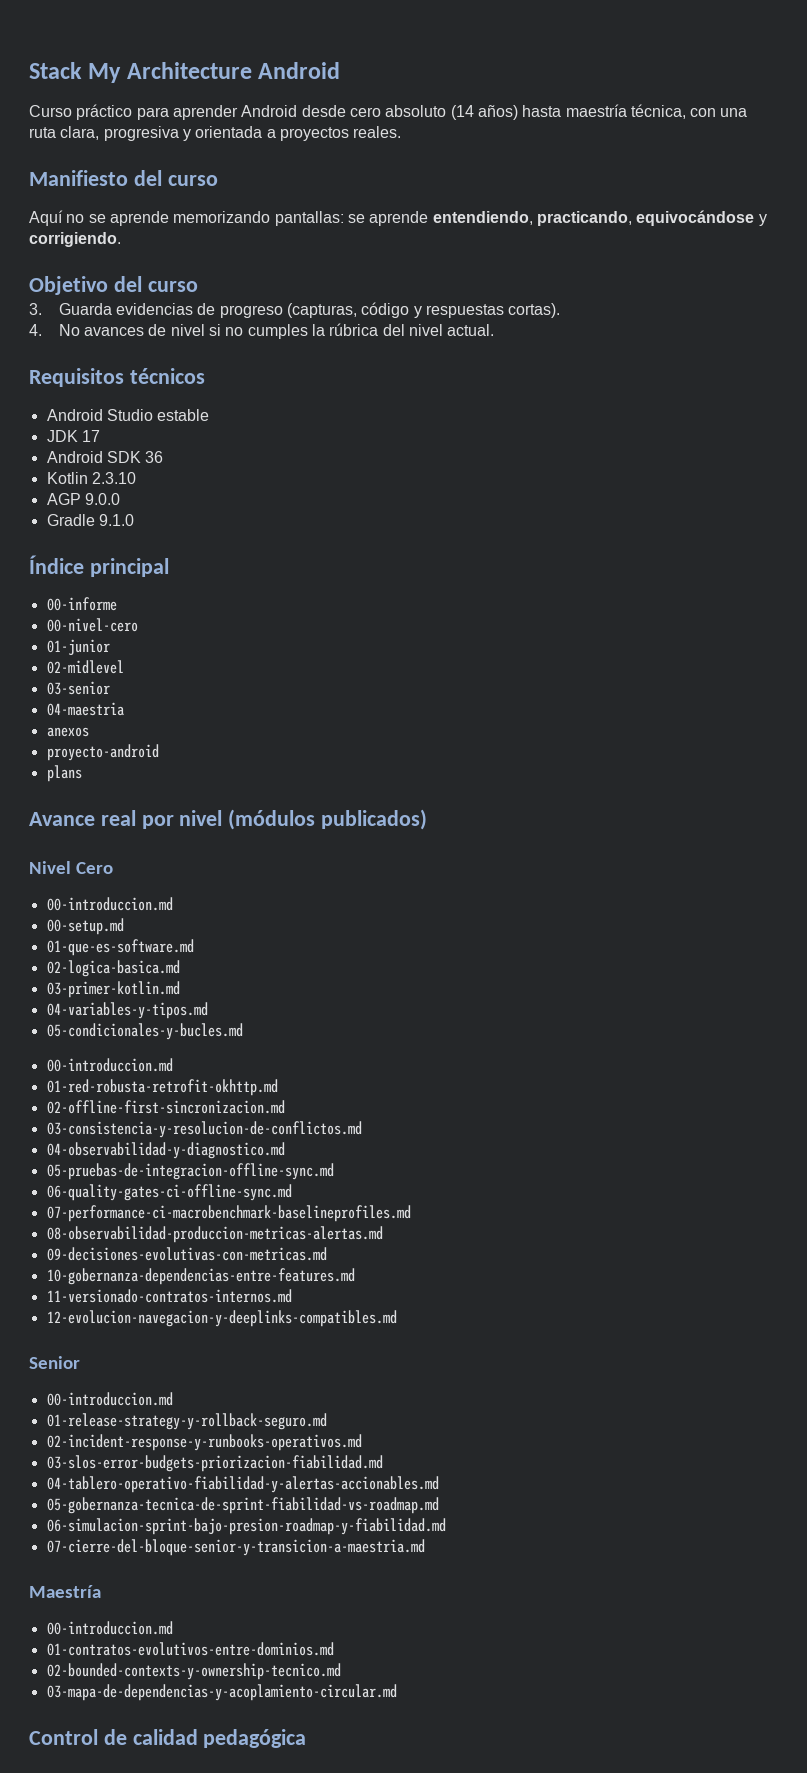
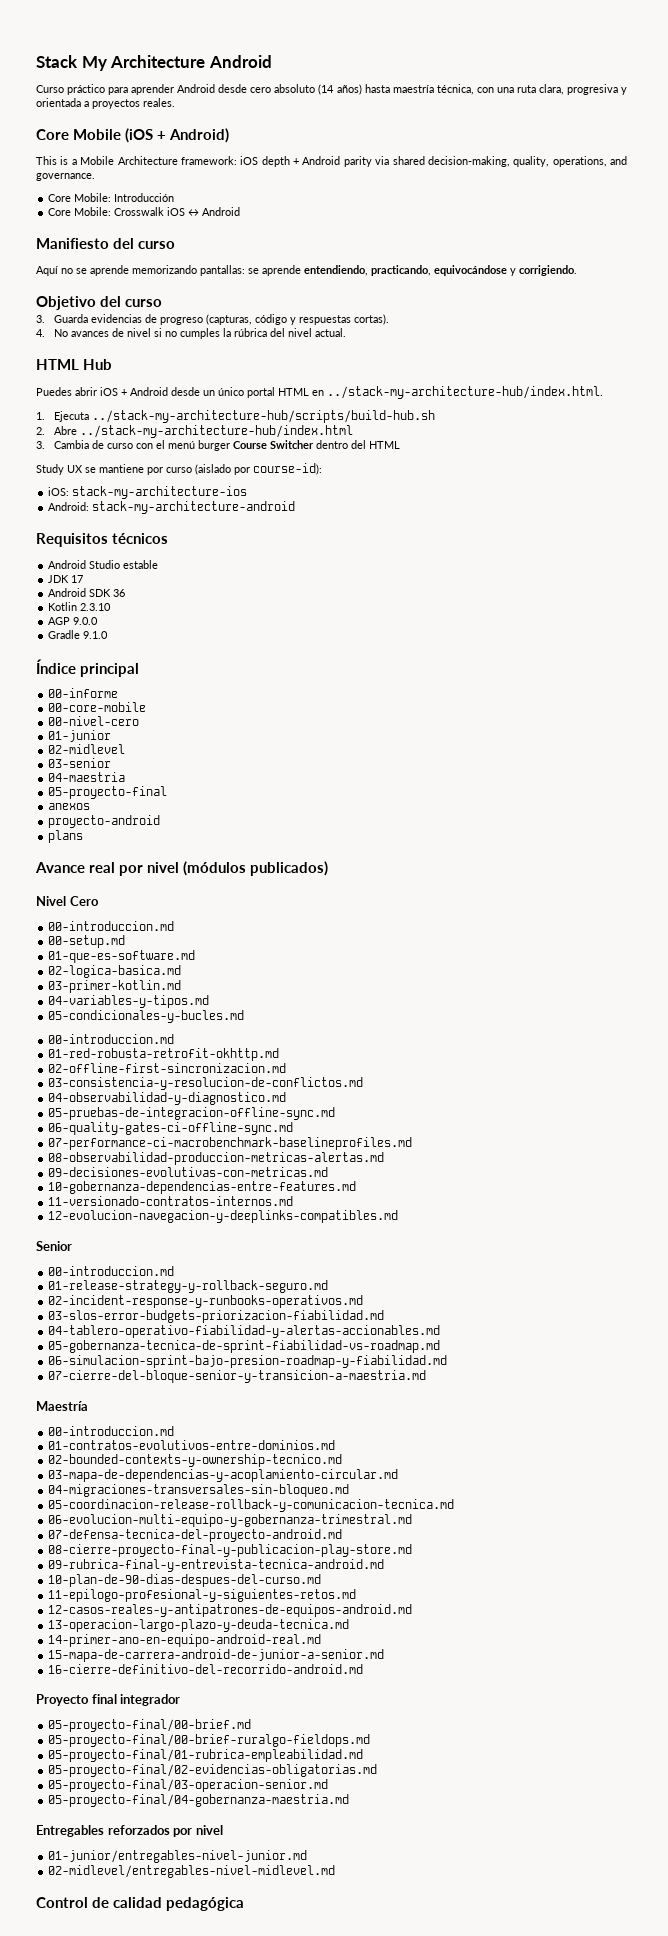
(402, 132) none -> [36,128,230,143] [36,156,627,167] [36,173,95,181] [48,193,175,202] [48,207,241,216] // Core Mobile (iOS + Android) // This is a Mobile Architecture framework: iOS depth + Android parity via shared decision-making, quality, operations, and governance. // Core Mobile: Introducción // Core Mobile: Crosswalk iOS ↔ Android
(495, 330) none -> [36,359,113,370] [36,386,603,399] [36,410,435,423] [36,425,353,438] [36,440,400,451] [36,463,322,475] [48,486,248,499] [48,501,296,514] // HTML Hub // Puedes abrir iOS + Android desde un único portal HTML en ../stack-my-architecture-hub/index.html. // 1. Ejecuta ../stack-my-architecture-hub/scripts/build-hub.sh // 2. Abre ../stack-my-architecture-hub/index.html // 3. Cambia de curso con el menú burger Course Switcher dentro del HTML // Study UX se mantiene por curso (aislado por course-id): // iOS: stack-my-architecture-ios // Android: stack-my-architecture-android
(117, 604) none -> [48,702,147,712] // 00-core-mobile
(124, 709) none -> [48,786,168,799] // 05-proyecto-final
(397, 1692) none -> [48,1484,350,1497] [48,1499,455,1512] [48,1514,413,1527] [48,1529,343,1542] [48,1544,413,1557] [48,1559,385,1572] [48,1574,322,1587] [48,1589,357,1602] [48,1604,413,1617] [48,1619,350,1632] [48,1634,322,1647] [48,1649,385,1662] [48,1664,364,1674] [36,1694,181,1706] [48,1719,252,1732] [48,1734,371,1747] [48,1749,364,1762] [48,1764,378,1777] [48,1779,329,1792] [48,1794,350,1807] [36,1825,223,1837] [48,1850,308,1863] [48,1865,336,1878] // 04-migraciones-transversales-sin-bloqueo.md // 05-coordinacion-release-rollback-y-comunicacion-tecnica.md // 06-evolucion-multi-equipo-y-gobernanza-trimestral.md // 07-defensa-tecnica-del-proyecto-android.md // 08-cierre-proyecto-final-y-publicacion-play-store.md // 09-rubrica-final-y-entrevista-tecnica-android.md // 10-plan-de-90-dias-despues-del-curso.md // 11-epilogo-profesional-y-siguientes-retos.md // 12-casos-reales-y-antipatrones-de-equipos-android.md // 13-operacion-largo-plazo-y-deuda-tecnica.md // 14-primer-ano-en-equipo-android-real.md // 15-mapa-de-carrera-android-de-junior-a-senior.md // 16-cierre-definitivo-del-recorrido-android.md // Proyecto final integrador // 05-proyecto-final/00-brief.md // 05-proyecto-final/00-brief-ruralgo-fieldops.md // 05-proyecto-final/01-rubrica-empleabilidad.md // 05-proyecto-final/02-evidencias-obligatorias.md // 05-proyecto-final/03-operacion-senior.md // 05-proyecto-final/04-gobernanza-maestria.md // Entregables reforzados por nivel // 01-junior/entregables-nivel-junior.md // 02-midlevel/entregables-nivel-midlevel.md

